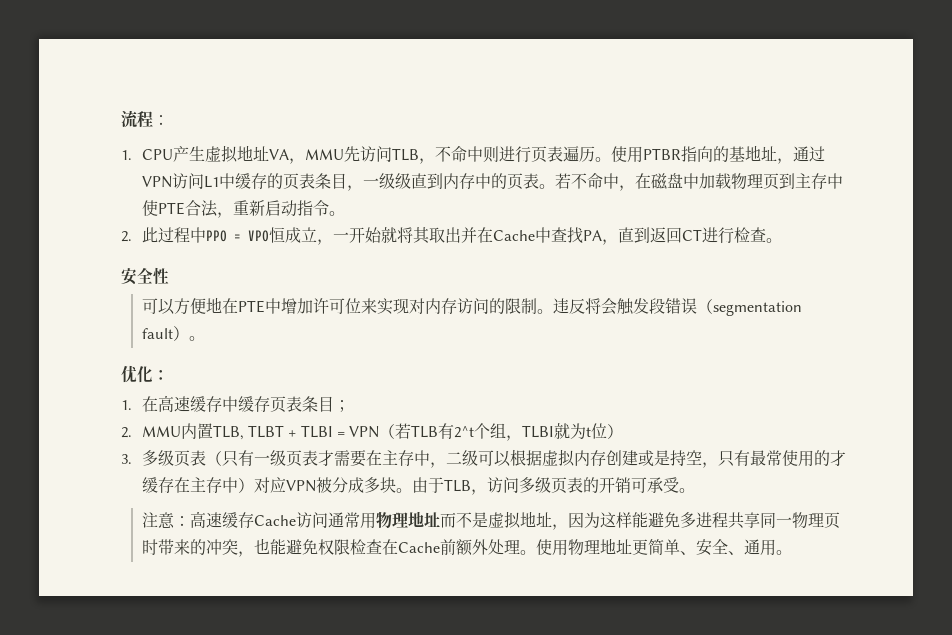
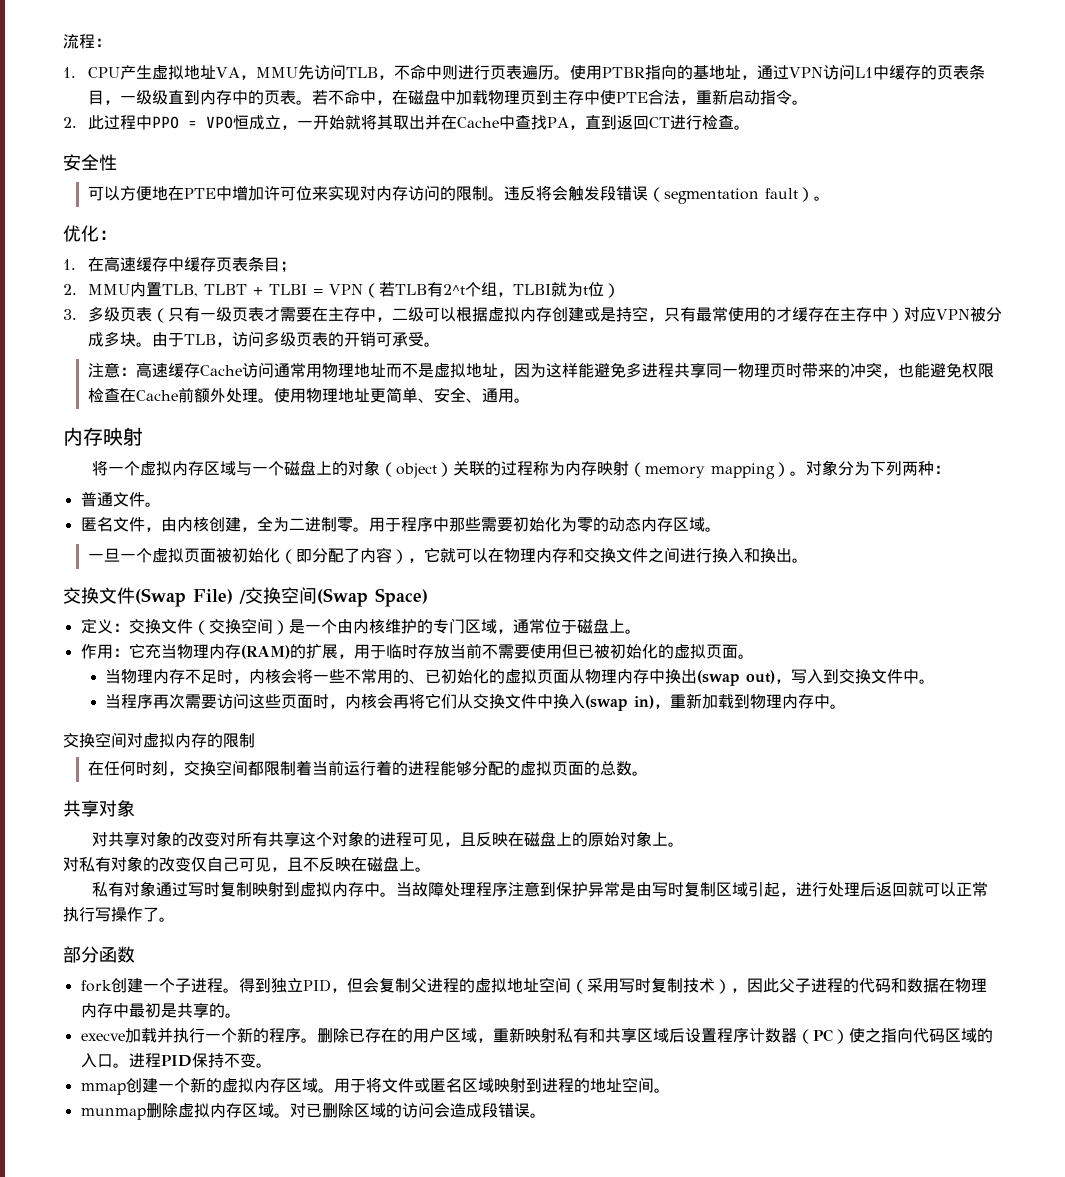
(792, 552) none -> [63,427,143,446] [92,460,951,479] [80,492,161,507] [80,516,721,532] [87,547,808,564] [63,587,428,607] [80,618,641,635] [80,643,754,659] [105,668,936,686] [105,693,847,711] [63,732,255,748] [87,760,648,776] [63,800,135,817] [92,831,685,847] [63,856,431,872] [92,881,989,897] [63,907,175,922] [63,946,135,963] [80,977,987,994] [80,1003,241,1018] [80,1027,993,1044] [80,1053,272,1068] [80,1077,670,1095] [80,1102,546,1120] // 内存映射 // 将一个虚拟内存区域与一个磁盘上的对象（object）关联的过程称为内存映射（memory mapping）。对象分为下列两种： // 普通文件。 // 匿名文件，由内核创建，全为二进制零。用于程序中那些需要初始化为零的动态内存区域。 // 一旦一个虚拟页面被初始化（即分配了内容），它就可以在物理内存和交换文件之间进行换入和换出。 // 交换文件(Swap File) /交换空间(Swap Space) // 定义：交换文件（交换空间）是一个由内核维护的专门区域，通常位于磁盘上。 // 作用：它充当物理内存(RAM)的扩展，用于临时存放当前不需要使用但已被初始化的虚拟页面。 // 当物理内存不足时，内核会将一些不常用的、已初始化的虚拟页面从物理内存中换出(swap out)，写入到交换文件中。 // 当程序再次需要访问这些页面时，内核会再将它们从交换文件中换入(swap in)，重新加载到物理内存中。 // 交换空间对虚拟内存的限制 // 在任何时刻，交换空间都限制着当前运行着的进程能够分配的虚拟页面的总数。 // 共享对象 // 对共享对象的改变对所有共享这个对象的进程可见，且反映在磁盘上的原始对象上。 // 对私有对象的改变仅自己可见，且不反映在磁盘上。 // 私有对象通过写时复制映射到虚拟内存中。当故障处理程序注意到保护异常是由写时复制区域引起，进行处理后返回就可以正常执行写操作了。 // 部分函数 // fork创建一个子进程。得到独立PID，但会复制父进程的虚拟地址空间（采用写时复制技术），因此父子进程的代码和数据在物理内存中最初是共享的。 // execve加载并执行一个新的程序。删除已存在的用户区域，重新映射私有和共享区域后设置程序计数器（PC）使之指向代码区域的入口。进程PID保持不变。 // mmap创建一个新的虚拟内存区域。用于将文件或匿名区域映射到进程的地址空间。 // munmap删除虚拟内存区域。对已删除区域的访问会造成段错误。

